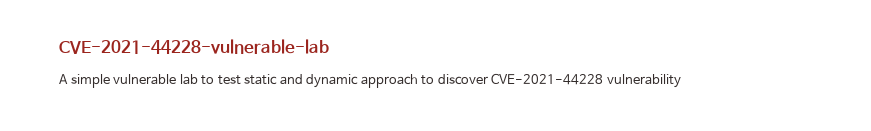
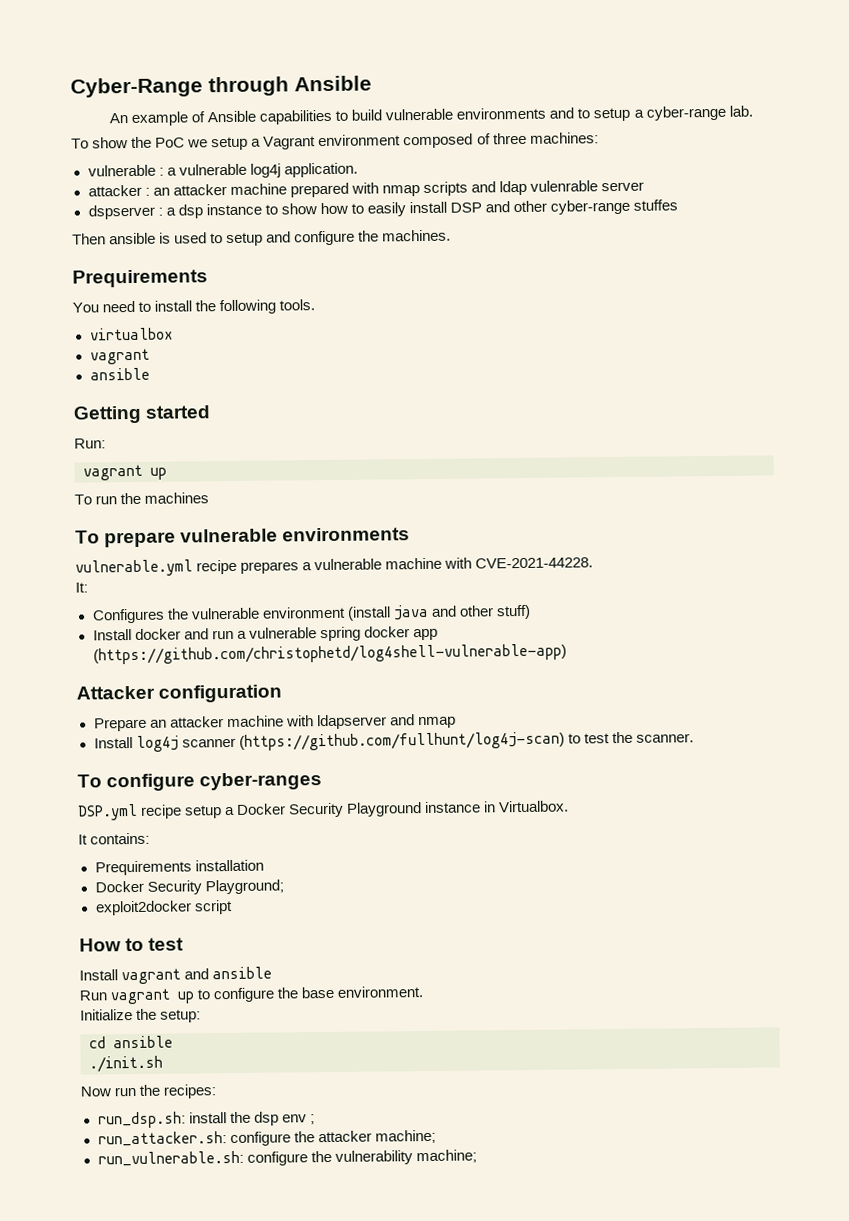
[59,39,329,54] [59,73,681,88] CVE-2021-44228-vulnerable-lab // A simple vulnerable lab to test static and dynamic approach to discover CVE-2021-44228 vulnerability -> [70,75,372,98] [108,105,753,126] [71,132,599,151] [87,162,358,178] [87,180,645,198] [87,199,679,220] [72,229,452,247] [72,269,208,288] [72,299,316,315] [89,327,173,341] [89,348,150,365] [89,367,150,381] [73,405,212,424] [74,438,106,449] [83,464,167,481] [74,492,210,505] [75,527,411,548] [75,557,594,577] [75,582,88,593] [91,604,531,624] [92,626,438,642] [92,643,567,665] [76,684,283,703] [93,714,456,732] [93,731,694,752] [77,772,323,792] [77,800,570,821] [78,832,151,845] [94,859,264,876] [94,879,284,895] [94,899,233,916] [79,937,185,952] [79,966,273,985] [79,986,424,1005] [80,1008,202,1023] [89,1035,173,1049] [89,1055,163,1073] [80,1084,218,1099] [97,1111,315,1129] [97,1129,436,1147] [97,1149,477,1167] Cyber-Range through Ansible // An example of Ansible capabilities to build vulnerable environments and to setup a cyber-range lab. // To show the PoC we setup a Vagrant environment composed of three machines: // vulnerable : a vulnerable log4j application. // attacker : an attacker machine prepared with nmap scripts and ldap vulenrable server // dspserver : a dsp instance to show how to easily install DSP and other cyber-range stuffes // Then ansible is used to setup and configure the machines. // Prequirements // You need to install the following tools. // virtualbox // vagrant // ansible // Getting started // Run: // vagrant up // To run the machines // To prepare vulnerable environments // vulnerable.yml recipe prepares a vulnerable machine with CVE-2021-44228. // It: // Configures the vulnerable environment (install java and other stuff) // Install docker and run a vulnerable spring docker app (https://github.com/christophetd/log4shell-vulnerable-app) // Attacker configuration // Prepare an attacker machine with ldapserver and nmap // Install log4j scanner (https://github.com/fullhunt/log4j-scan) to test the scanner. // To configure cyber-ranges // DSP.yml recipe setup a Docker Security Playground instance in Virtualbox. // It contains: // Prequirements installation // Docker Security Playground; // exploit2docker script // How to test // Install vagrant and ansible // Run vagrant up to configure the base environment. // Initialize the setup: // cd ansible // ./init.sh // Now run the recipes: // run_dsp.sh: install the dsp env ; // run_attacker.sh: configure the attacker machine; // run_vulnerable.sh: configure the vulnerability machine;

